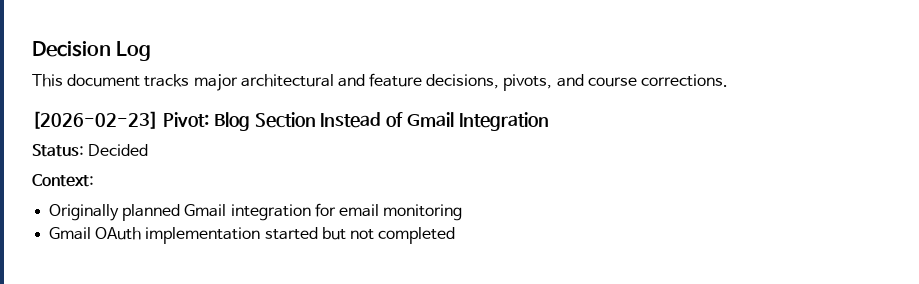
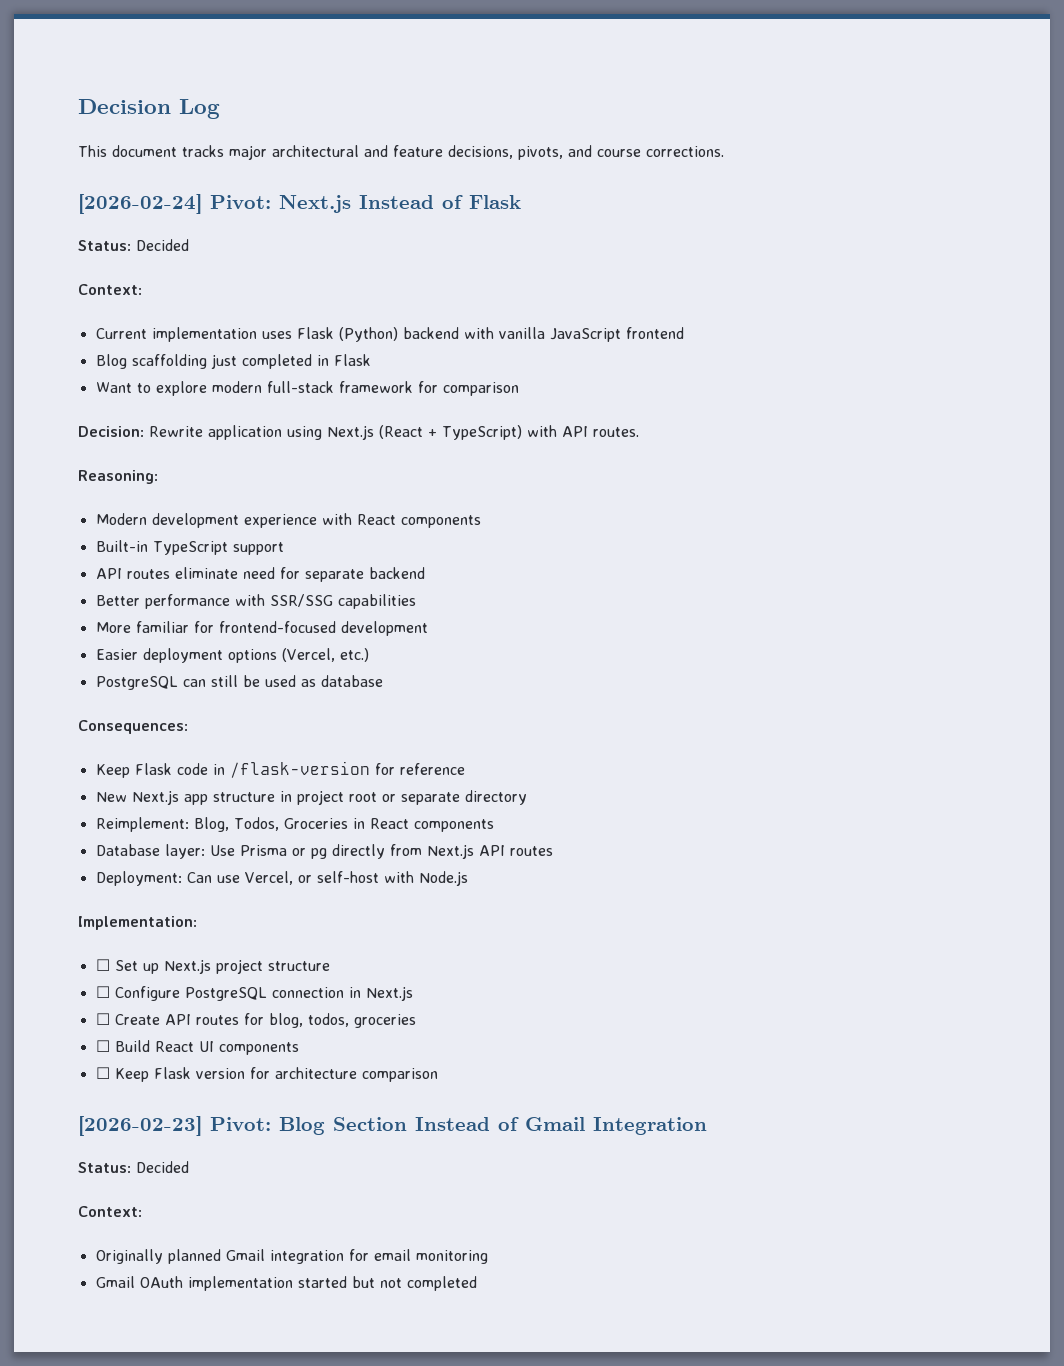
(729, 80) none -> [78,194,521,214] [78,239,189,251] [78,284,142,295] [95,327,684,342] [95,354,371,369] [95,381,519,396] [78,425,639,440] [78,470,158,484] [95,513,481,528] [95,540,284,555] [95,567,425,582] [95,594,416,609] [95,621,428,636] [95,648,369,663] [95,675,383,690] [78,720,188,734] [95,761,465,778] [95,790,527,805] [95,817,494,832] [95,844,553,859] [95,871,468,886] [78,916,197,930] [95,959,330,974] [95,986,413,1001] [95,1013,416,1028] [95,1040,299,1055] [95,1067,438,1082] // [2026-02-24] Pivot: Next.js Instead of Flask // Status: Decided // Context: // Current implementation uses Flask (Python) backend with vanilla JavaScript frontend // Blog scaffolding just completed in Flask // Want to explore modern full-stack framework for comparison // Decision: Rewrite application using Next.js (React + TypeScript) with API routes. // Reasoning: // Modern development experience with React components // Built-in TypeScript support // API routes eliminate need for separate backend // Better performance with SSR/SSG capabilities // More familiar for frontend-focused development // Easier deployment options (Vercel, etc.) // PostgreSQL can still be used as database // Consequences: // Keep Flask code in /flask-version for reference // New Next.js app structure in project root or separate directory // Reimplement: Blog, Todos, Groceries in React components // Database layer: Use Prisma or pg directly from Next.js API routes // Deployment: Can use Vercel, or self-host with Node.js // Implementation: // ☐ Set up Next.js project structure // ☐ Configure PostgreSQL connection in Next.js // ☐ Create API routes for blog, todos, groceries // ☐ Build React UI components // ☐ Keep Flask version for architecture comparison

